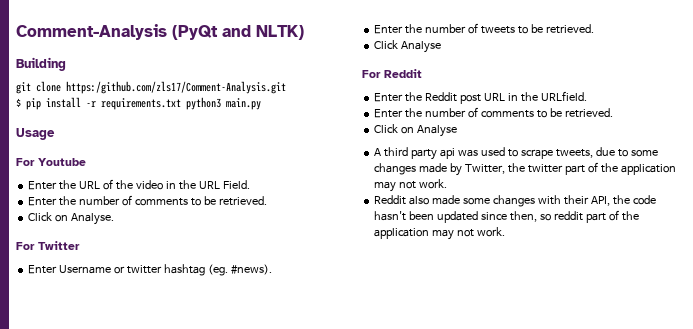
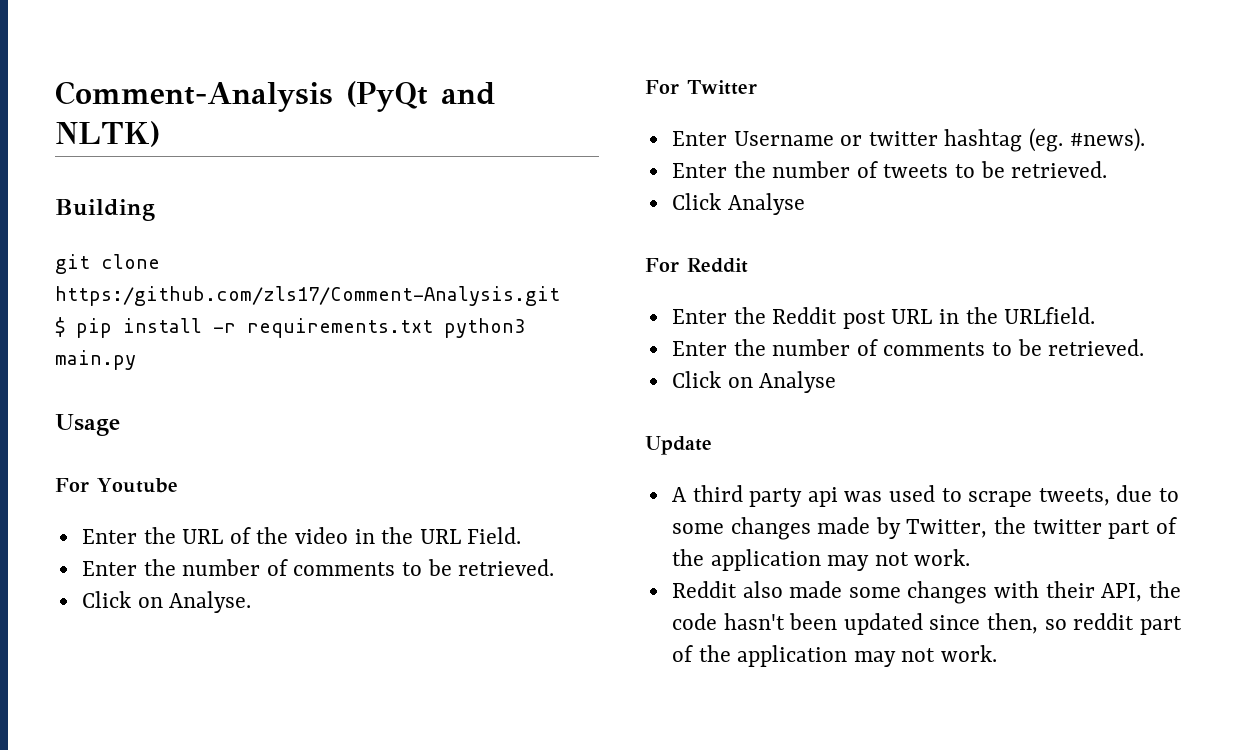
(458, 131) none -> [645,436,712,455] // Update

